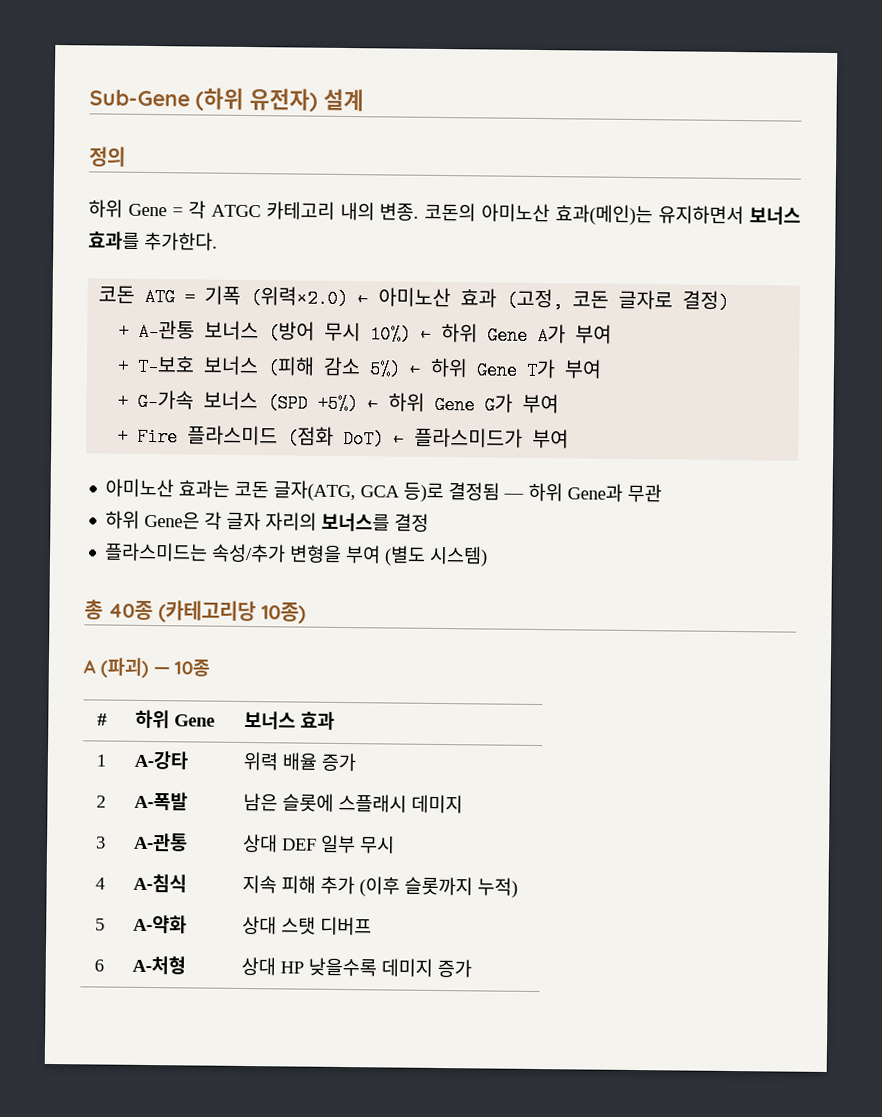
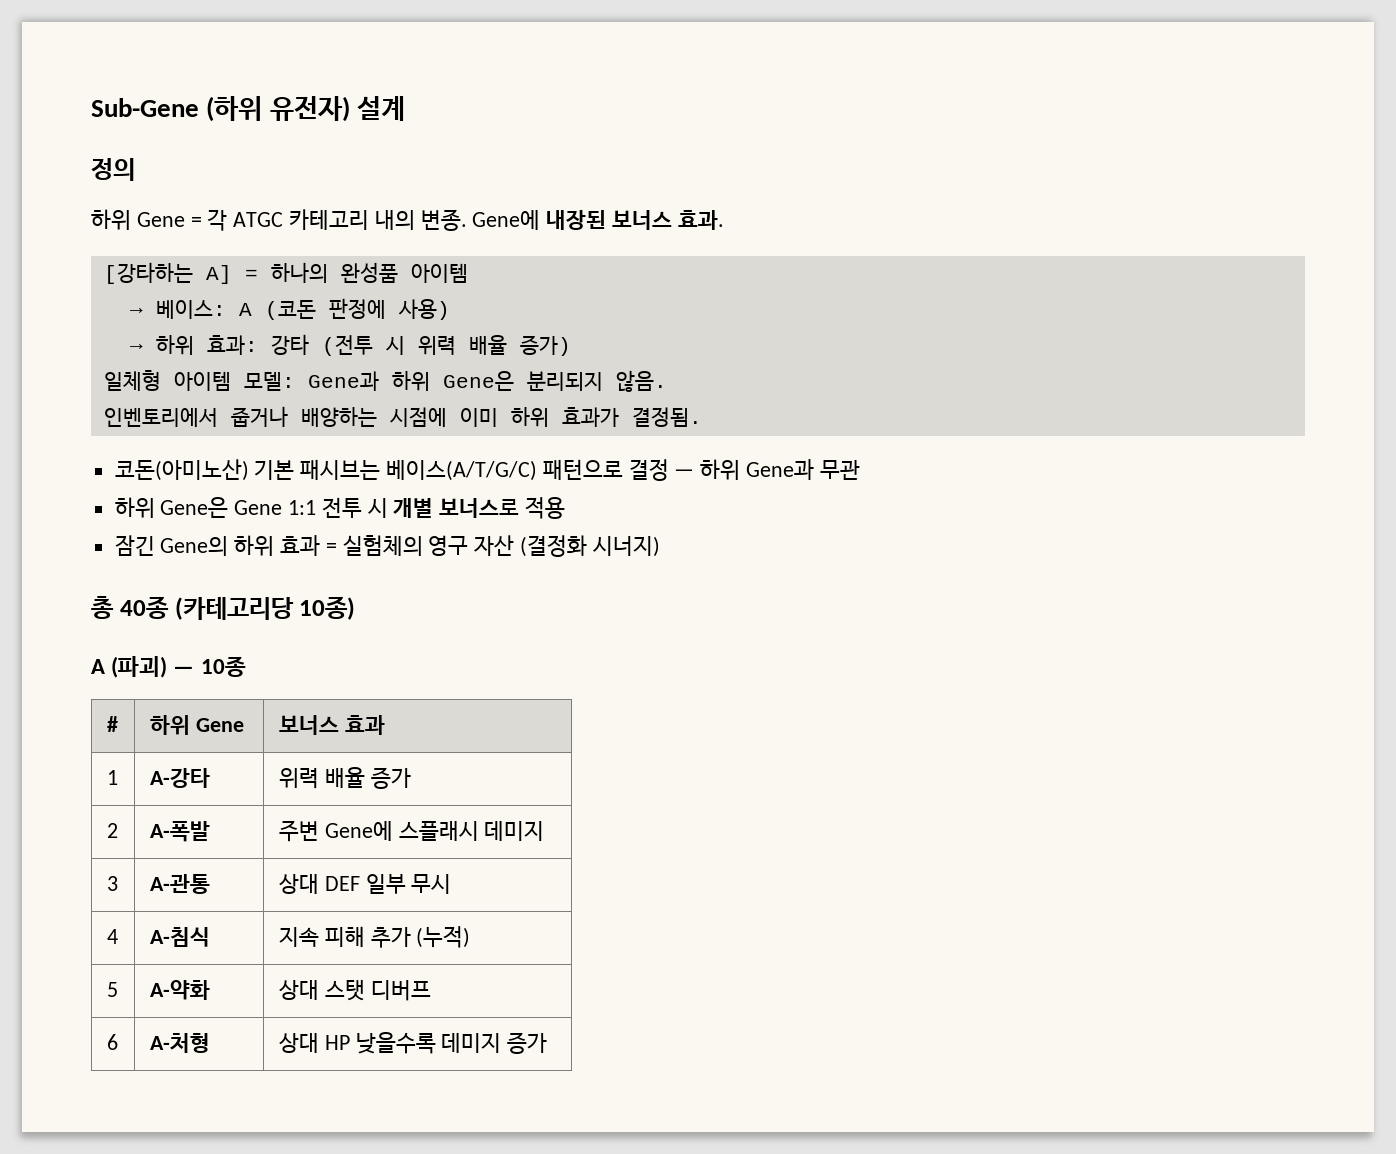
[424,202,801,226] [88,231,218,251] [98,285,730,312] [118,319,613,346] [117,355,603,381] [117,389,560,415] [117,425,570,449] [105,478,501,503] 코돈의 아미노산 효과(메인)는 유지하면서 보너스 효과를 추가한다. // 코돈 ATG = 기폭 (위력×2.0) ← 아미노산 효과 (고정, 코돈 글자로 결정) // + A-관통 보너스 (방어 무시 10%) ← 하위 Gene A가 부여 // + T-보호 보너스 (피해 감소 5%) ← 하위 Gene T가 부여 // + G-가속 보너스 (SPD +5%) ← 하위 Gene G가 부여 // + Fire 플라스미드 (점화 DoT) ← 플라스미드가 부여 // 아미노산 효과는 코돈 글자(ATG, GCA 등)로 결정됨 -> [472,210,724,230] [103,262,468,284] [129,298,450,320] [129,334,571,356] [103,370,667,392] [103,406,702,427] [114,459,669,481] Gene에 내장된 보너스 효과. // [강타하는 A] = 하나의 완성품 아이템 // → 베이스: A (코돈 판정에 사용) // → 하위 효과: 강타 (전투 시 위력 배율 증가) // 일체형 아이템 모델: Gene과 하위 Gene은 분리되지 않음. // 인벤토리에서 줍거나 배양하는 시점에 이미 하위 효과가 결정됨. // 코돈(아미노산) 기본 패시브는 베이스(A/T/G/C) 패턴으로 결정
[204,511,430,532] [104,542,489,567] 각 글자 자리의 보너스를 결정 // 플라스미드는 속성/추가 변형을 부여 (별도 시스템) -> [234,497,566,519] [114,535,660,557] Gene 1:1 전투 시 개별 보너스로 적용 // 잠긴 Gene의 하위 효과 = 실험체의 영구 자산 (결정화 시너지)
[243,792,335,812] 남은 슬롯에 -> [278,820,393,842] 주변 Gene에
[359,876,519,898] (이후 슬롯까지 누적) -> [416,926,471,948] (누적)

